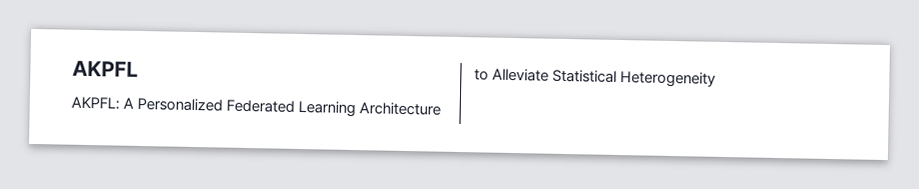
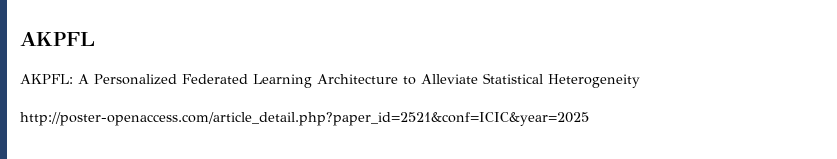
(717, 79) none -> [20,112,589,126] // http://poster-openaccess.com/article_detail.php?paper_id=2521&conf=ICIC&year=2025

